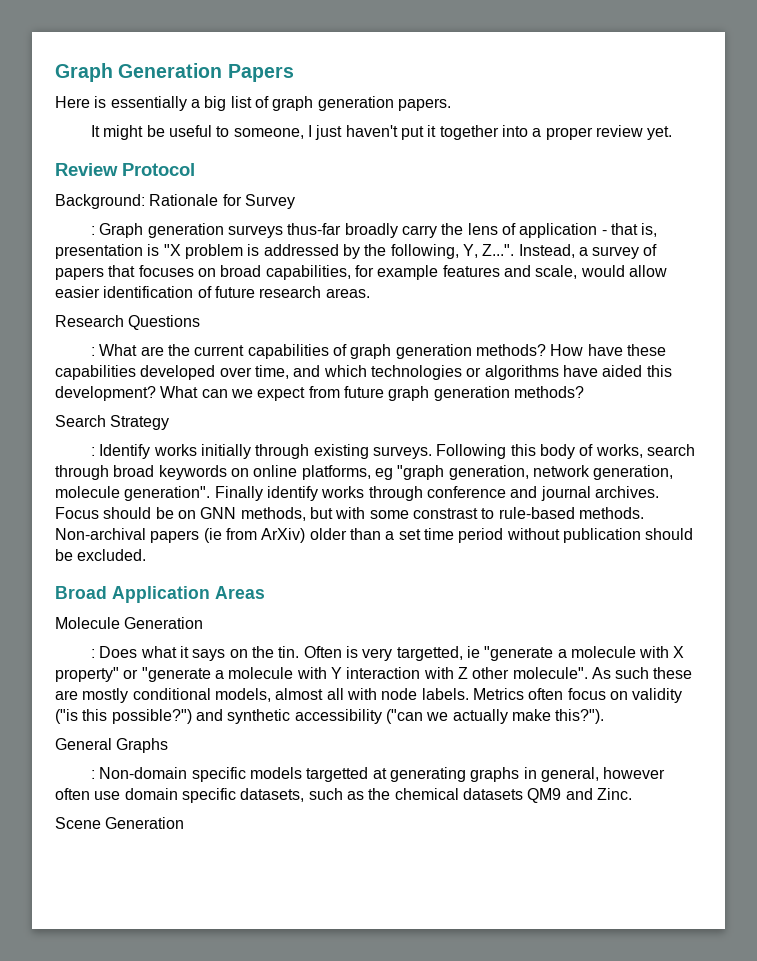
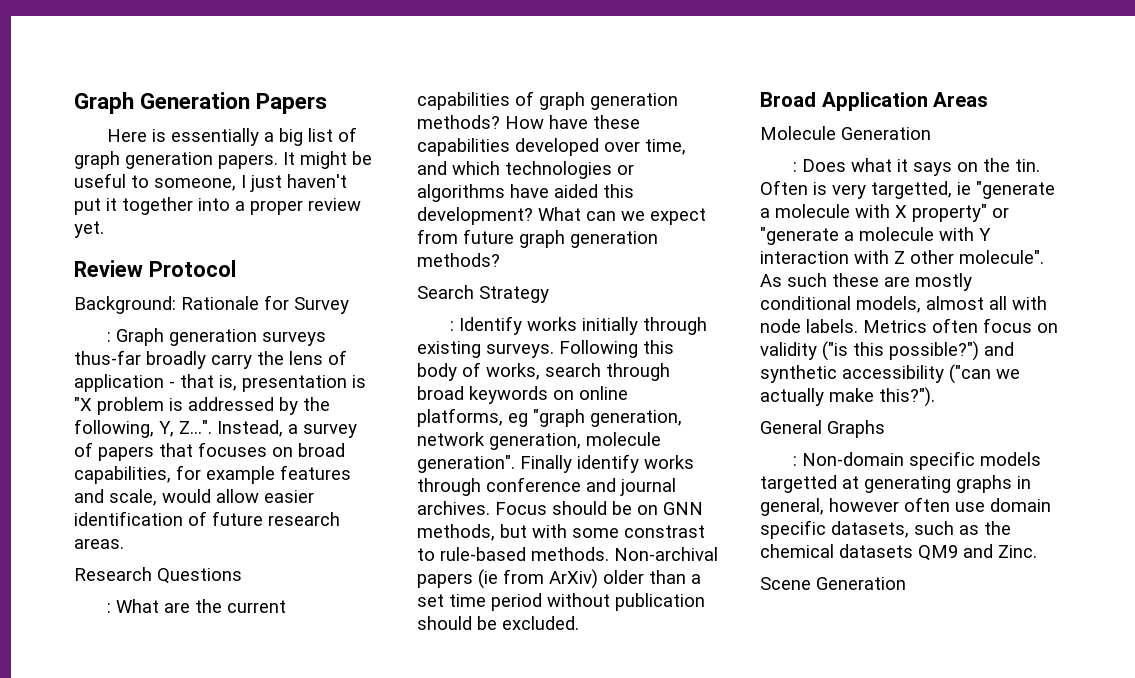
(451, 104) // -> (278, 161) none

